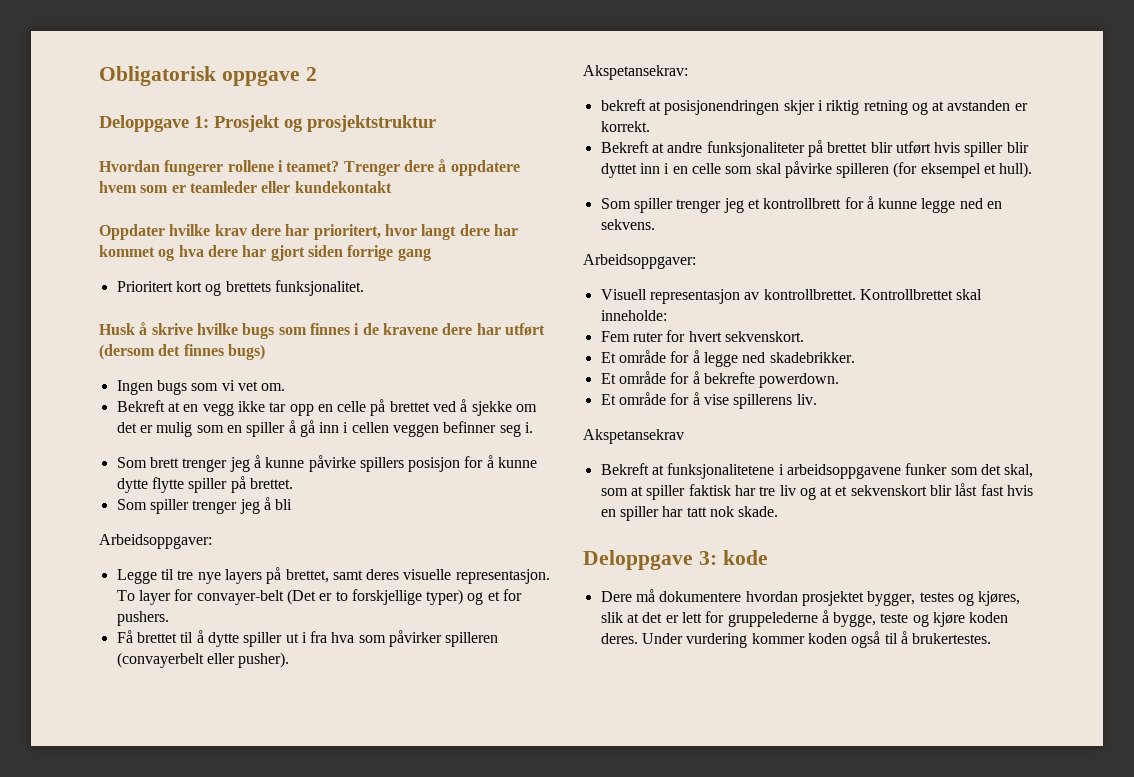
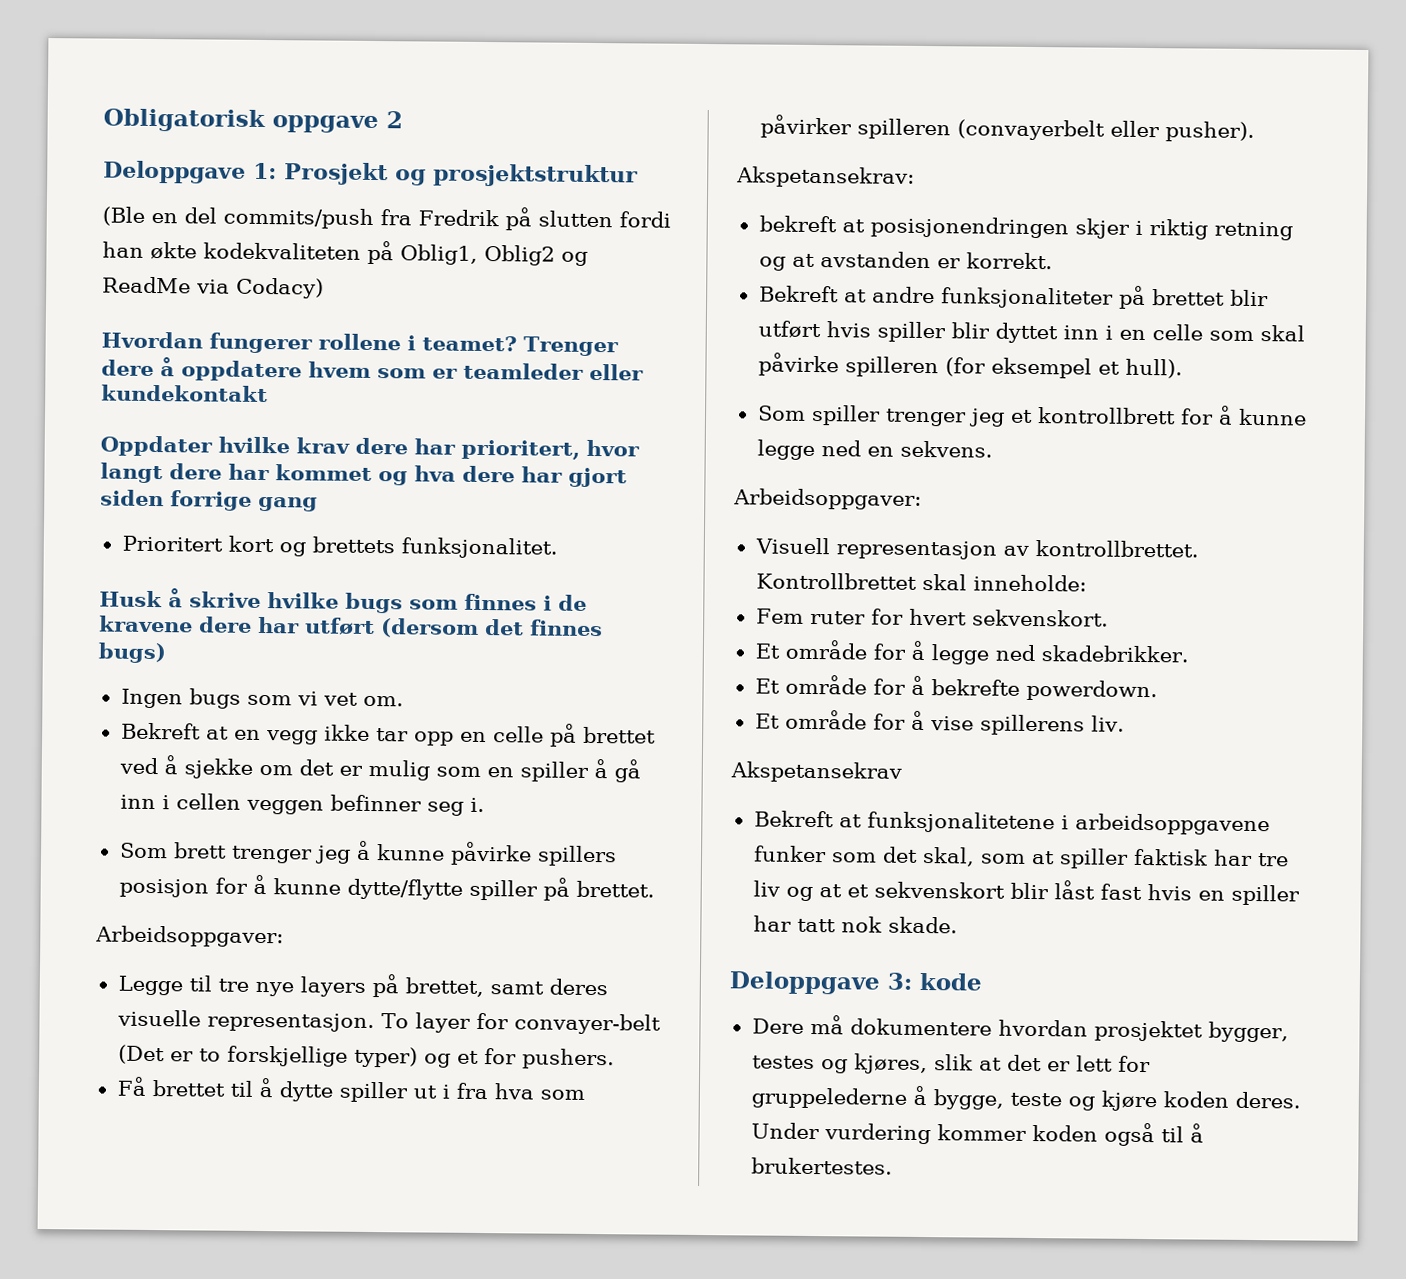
(436, 123) none -> [102,206,671,231] [102,240,588,266] [102,276,324,299] // (Ble en del commits/push fra Fredrik på slutten fordi han økte kodekvaliteten på Oblig1, Oblig2 og ReadMe via Codacy)
[116,477,184,493] dytte flytte -> [346,878,463,900] dytte/flytte
[116,497,293,514] // Som spiller trenger jeg å bli -> (655, 889) none

